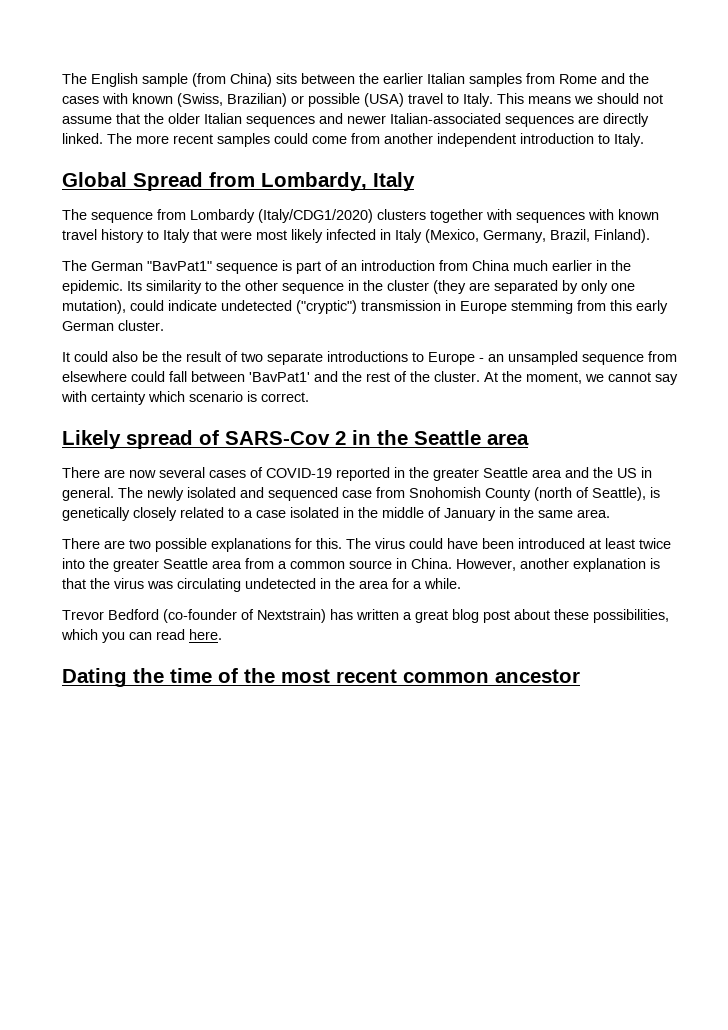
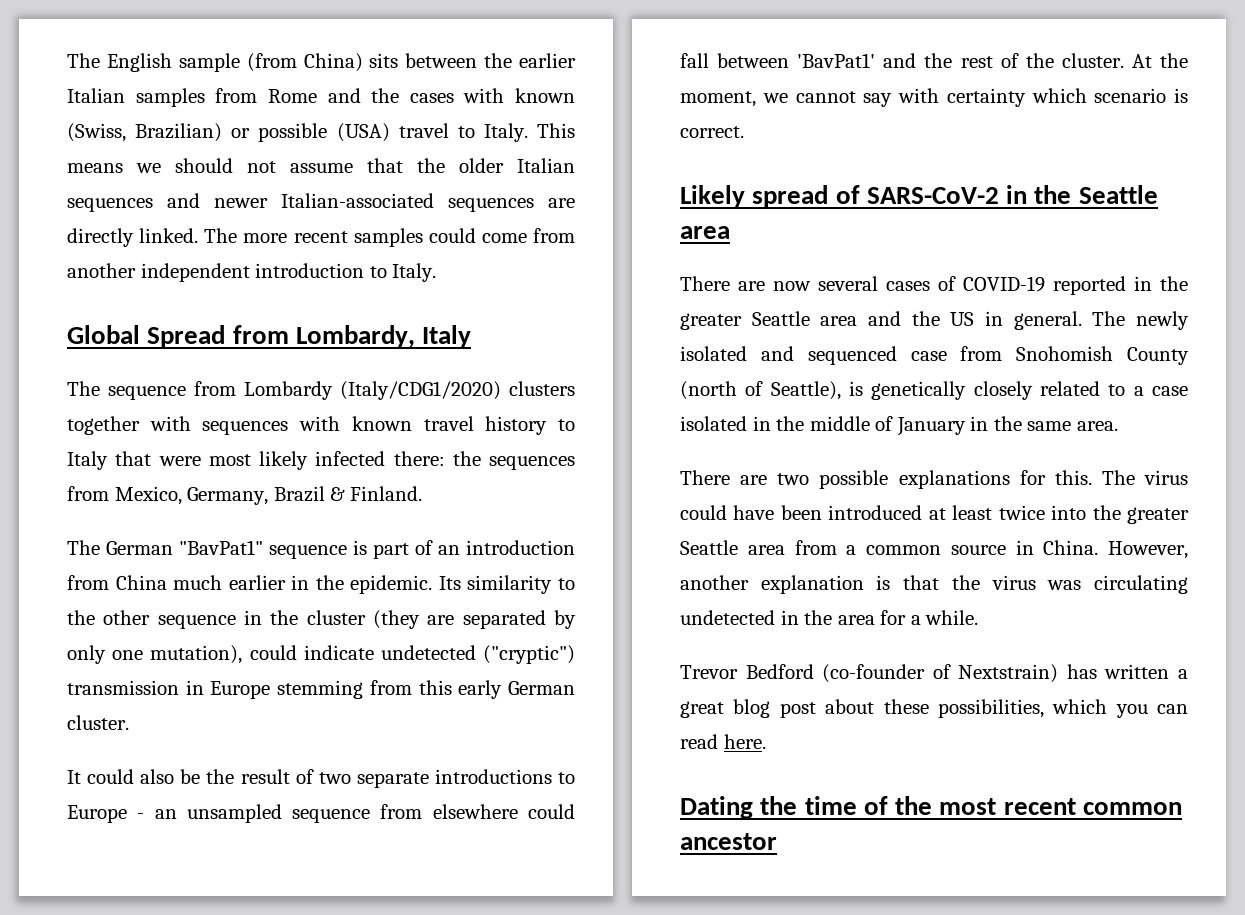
[380,229,650,243] in Italy (Mexico, Germany, Brazil, Finland). -> [393,451,575,470] [67,486,422,505] there: the sequences from Mexico, Germany, Brazil & Finland.
[225,431,346,445] SARS-Cov 2 -> [866,187,999,204] SARS-CoV-2

